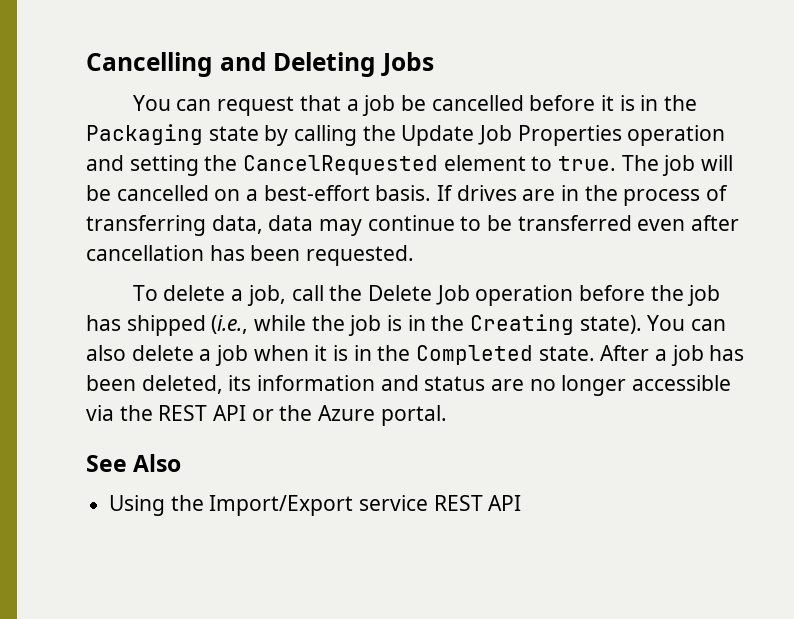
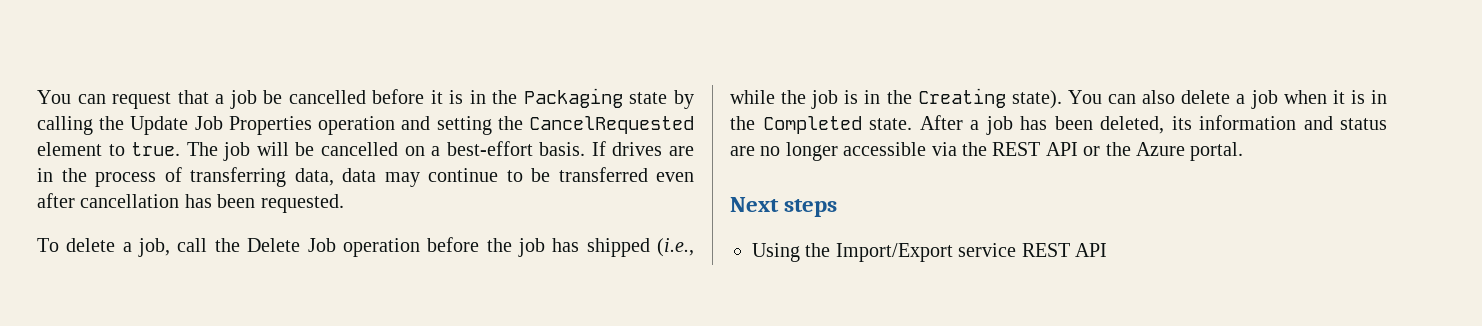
[86,52,434,77] Cancelling and Deleting Jobs // -> (37, 97) none
[86,454,182,472] See Also -> [730,197,838,217] Next steps

